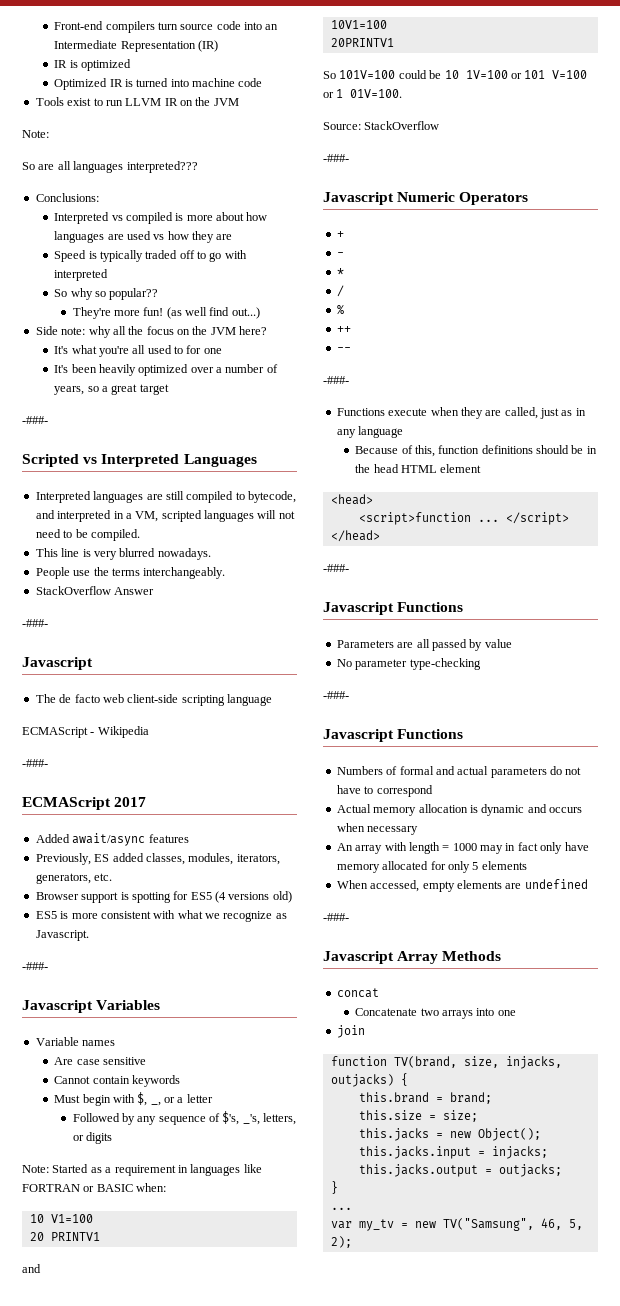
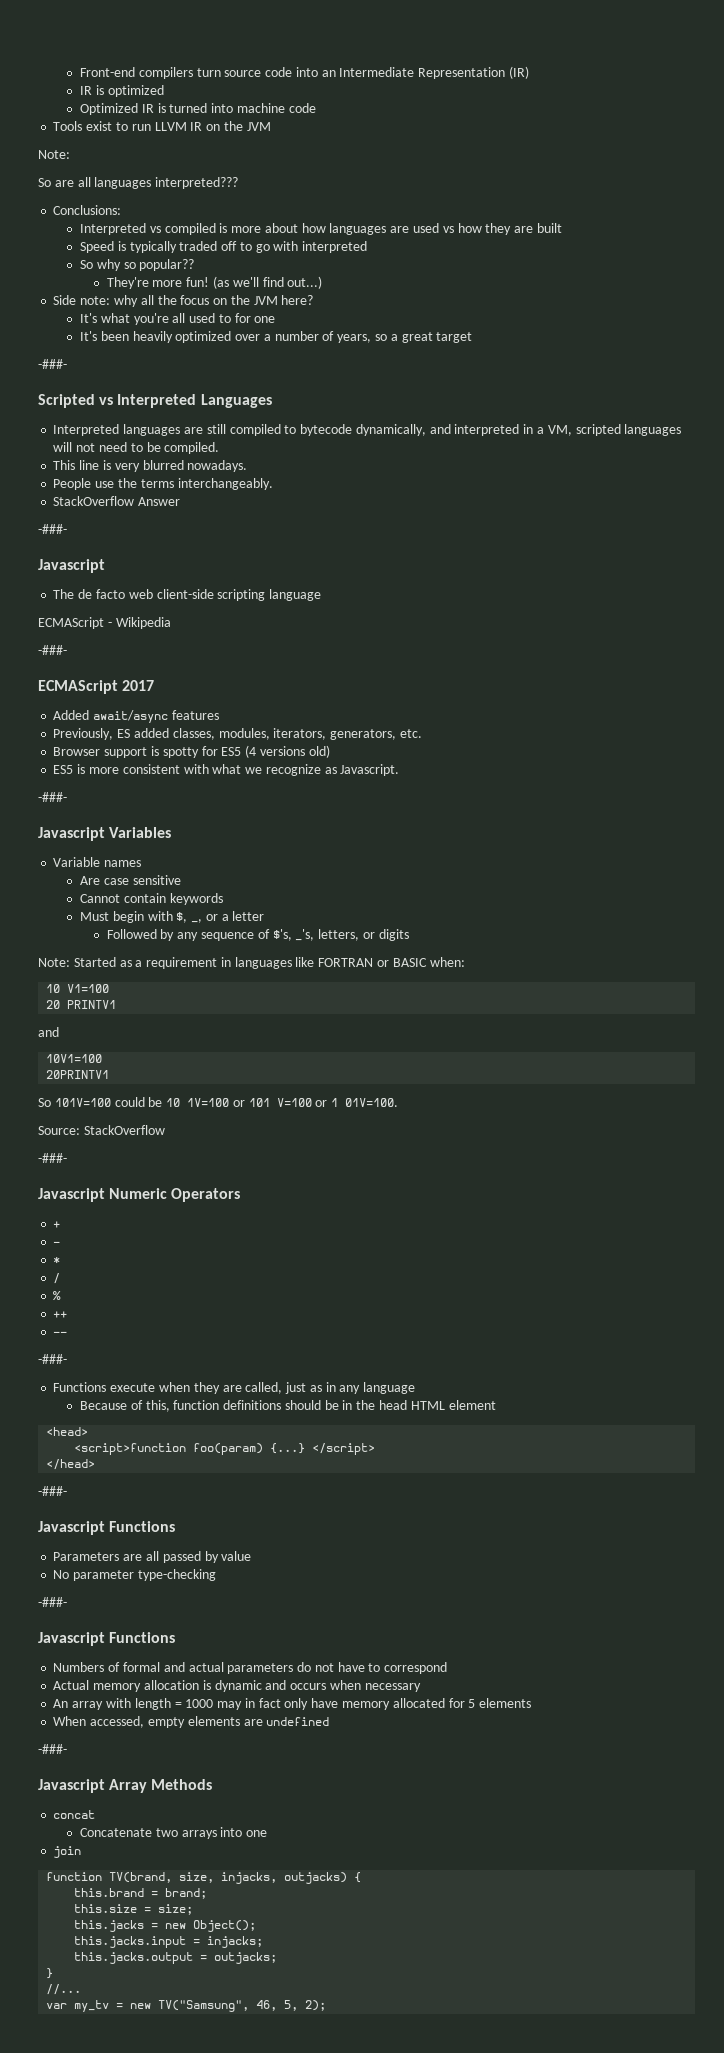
(233, 237) none -> [536,223,562,233] built
[185,307,208,316] well -> [232,277,259,287] we'll
[248,491,296,503] bytecode, -> [300,424,426,436] bytecode dynamically,
[131,892,171,903] spotting -> [162,747,199,758] spotty
[477,519,499,522] ... -> [193,1443,306,1455] foo(param) {...}
[447,861,470,873] only -> (465, 1703) none
[330,1207,352,1210] ... -> [46,1984,82,1995] //...

